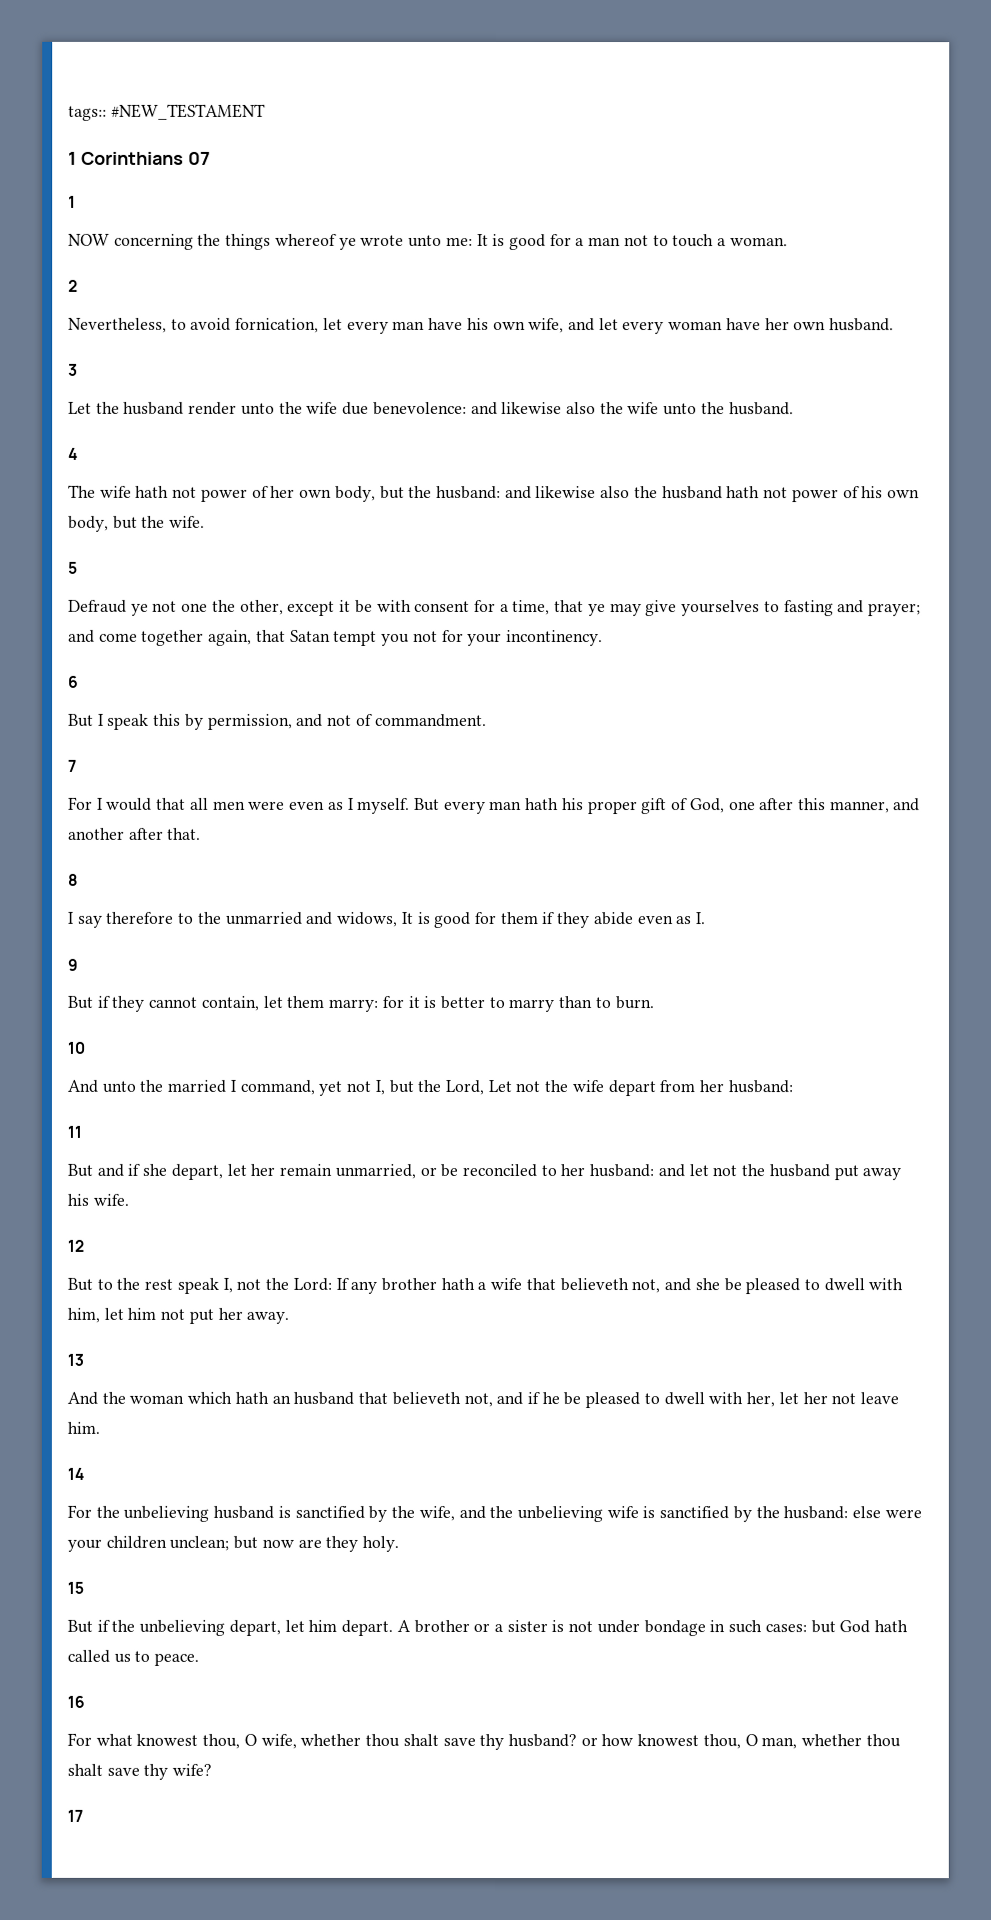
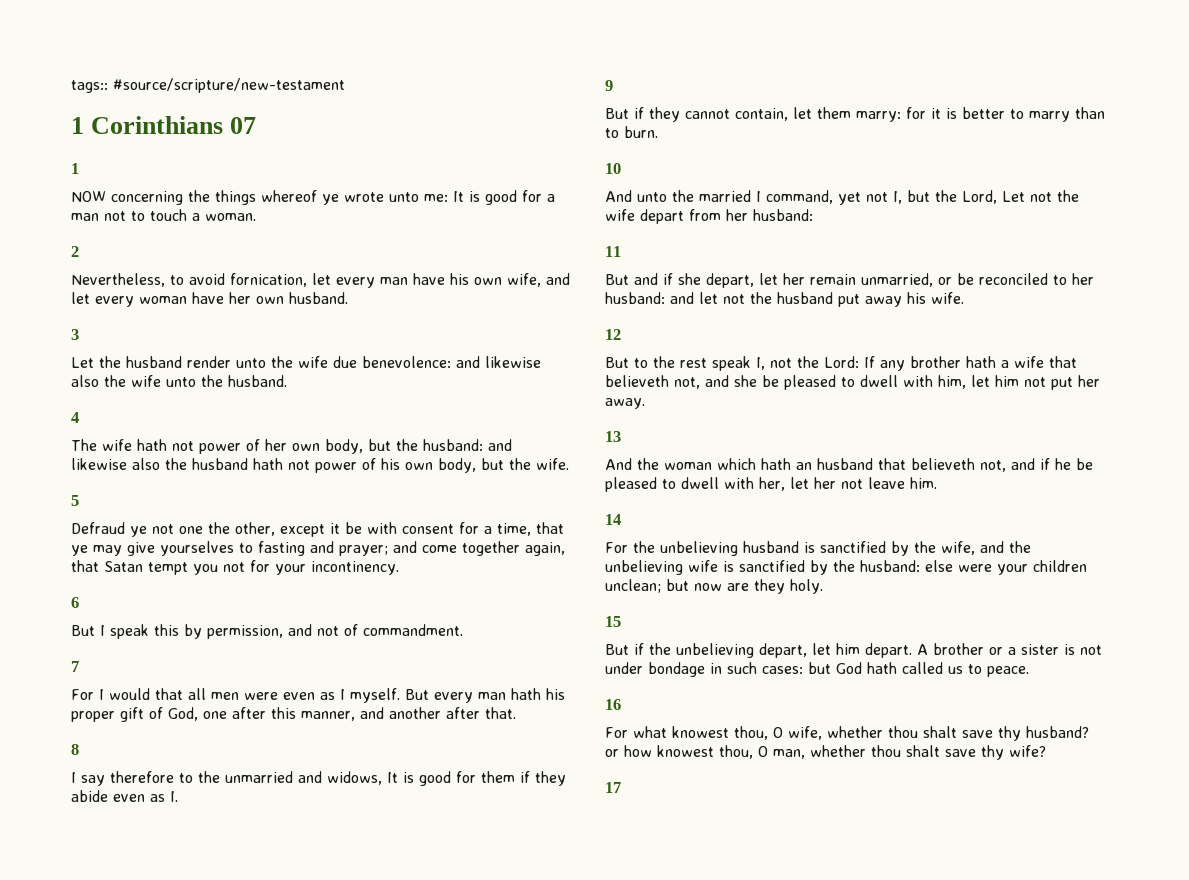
[110,103,266,120] #NEW_TESTAMENT -> [113,78,345,93] #source/scripture/new-testament

